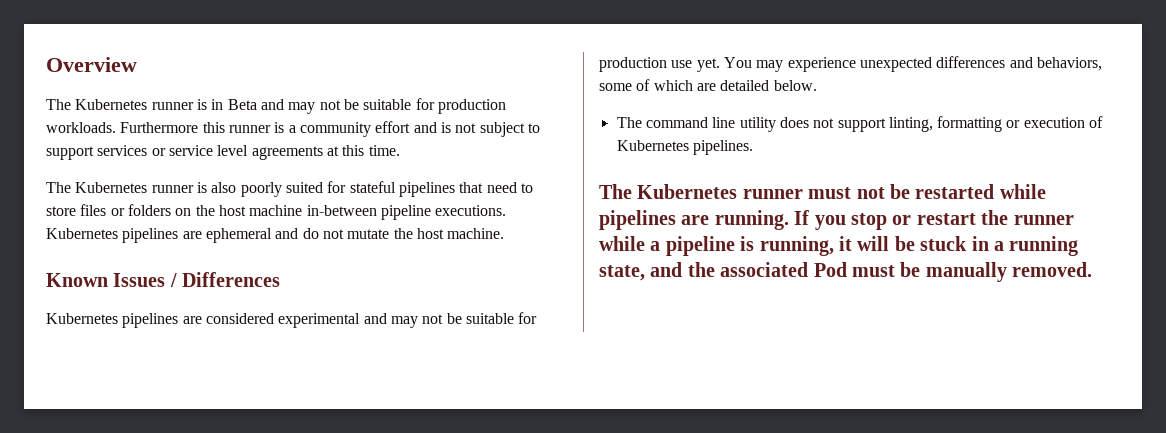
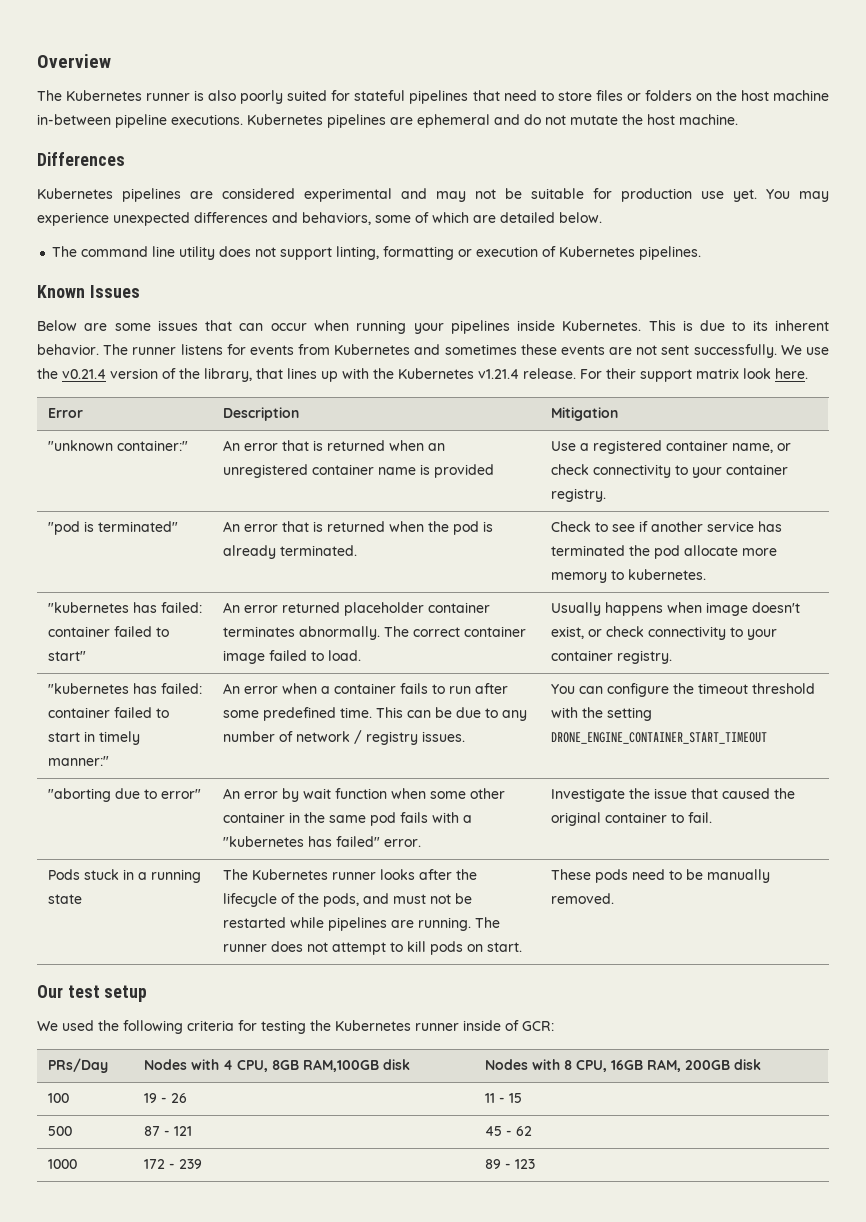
[46,98,506,114] [46,121,540,137] [46,145,400,160] // The Kubernetes runner is in Beta and may not be suitable for production workloads. Furthermore this runner is a community effort and is not subject to support services or service level agreements at this time. -> (111, 61) none
[46,273,177,287] Known Issues / -> (738, 119) none
[599,184,803,199] The Kubernetes runner -> [37,285,140,298] [37,320,830,334] [37,344,829,358] [37,368,808,382] [47,408,83,418] [222,407,299,421] [550,407,618,421] [47,440,188,451] [222,440,445,451] [222,464,494,478] [550,440,791,454] [550,464,788,478] [550,488,606,502] [47,521,178,535] [222,521,493,535] [222,545,357,559] [550,521,782,532] [550,545,777,559] [550,569,706,583] [47,602,202,613] [47,626,169,637] [47,651,86,661] [222,602,490,616] [222,626,526,640] [222,650,361,664] [550,602,800,616] [550,626,777,640] [550,650,672,664] [47,683,202,694] [47,707,169,718] [47,731,140,745] [47,756,109,766] [222,683,508,694] [222,707,527,721] [222,730,465,745] [550,683,815,697] [550,707,652,721] [550,732,767,744] [47,788,201,802] [222,788,505,802] [222,812,472,826] [222,836,421,847] [550,788,795,802] [550,812,712,826] [47,869,201,883] [47,894,82,904] [222,869,477,880] [222,893,389,907] Known Issues // Below are some issues that can occur when running your pipelines inside Kubernetes. This is due to its inherent behavior. The runner listens for events from Kubernetes and sometimes these events are not sent successfully. We use the v0.21.4 version of the library, that lines up with the Kubernetes v1.21.4 release. For their support matrix look here. // Error | Description | Mitigation // "unknown container:" | An error that is returned when an unregistered container name is provided | Use a registered container name, or check connectivity to your container registry. // "pod is terminated" | An error that is returned when the pod is already terminated. | Check to see if another service has terminated the pod allocate more memory to kubernetes. // "kubernetes has failed: container failed to start" | An error returned placeholder container terminates abnormally. The correct container image failed to load. | Usually happens when image doesn't exist, or check connectivity to your container registry. // "kubernetes has failed: container failed to start in timely manner:" | An error when a container fails to run after some predefined time. This can be due to any number of network / registry issues. | You can configure the timeout threshold with the setting DRONE_ENGINE_CONTAINER_START_TIMEOUT // "aborting due to error" | An error by wait function when some other container in the same pod fails with a "kubernetes has failed" error. | Investigate the issue that caused the original container to fail. // Pods stuck in a running state | The Kubernetes runner looks after the lifecycle of the pods, and
[794,210,1074,230] [599,236,1079,256] [599,262,1093,282] If you stop or restart the runner while a pipeline is running, it will be stuck in a running state, and the associated Pod must be manually removed. -> [474,917,500,928] [222,941,522,955] [550,869,770,883] [550,893,614,904] [37,985,148,1002] [37,1020,554,1034] [47,1058,108,1073] [143,1059,410,1072] [484,1059,761,1072] [47,1093,69,1103] [143,1093,187,1103] [484,1093,522,1103] [47,1126,72,1136] [143,1126,192,1136] [484,1126,532,1136] [47,1159,77,1169] [143,1159,202,1169] [484,1159,535,1169] The runner does not attempt to kill pods on start. | These pods need to be manually removed. // Our test setup // We used the following criteria for testing the Kubernetes runner inside of GCR: // PRs/Day | Nodes with 4 CPU, 8GB RAM,100GB disk | Nodes with 8 CPU, 16GB RAM, 200GB disk // 100 | 19 - 26 | 11 - 15 // 500 | 87 - 121 | 45 - 62 // 1000 | 172 - 239 | 89 - 123

